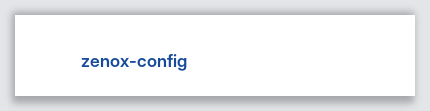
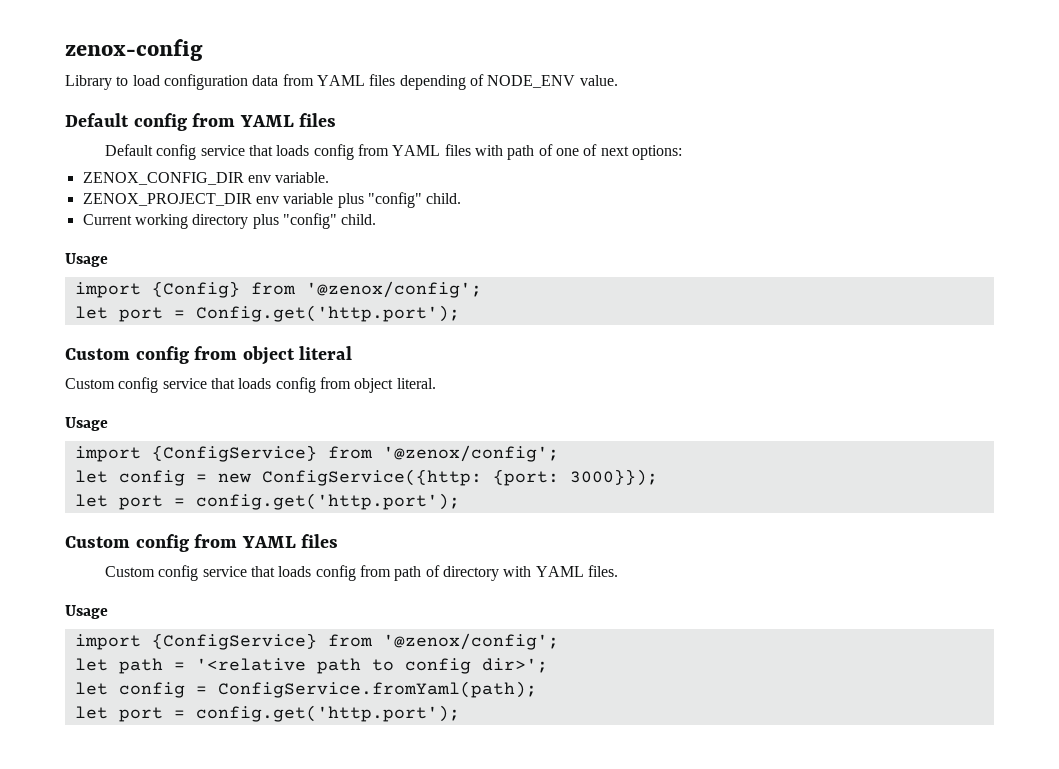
(187, 62) none -> [65,74,618,90] [65,113,337,131] [105,144,682,160] [82,172,330,185] [82,192,462,208] [82,213,377,229] [65,253,108,267] [74,281,482,298] [74,305,460,322] [65,346,353,365] [65,377,436,393] [65,417,108,431] [74,445,559,462] [74,469,658,486] [74,493,460,510] [65,534,339,552] [105,565,618,581] [65,605,108,619] [74,633,559,650] [74,658,548,674] [74,681,537,698] [74,705,460,722] // Library to load configuration data from YAML files depending of NODE_ENV value. // Default config from YAML files // Default config service that loads config from YAML files with path of one of next options: // ZENOX_CONFIG_DIR env variable. // ZENOX_PROJECT_DIR env variable plus "config" child. // Current working directory plus "config" child. // Usage // import {Config} from '@zenox/config'; // let port = Config.get('http.port'); // Custom config from object literal // Custom config service that loads config from object literal. // Usage // import {ConfigService} from '@zenox/config'; // let config = new ConfigService({http: {port: 3000}}); // let port = config.get('http.port'); // Custom config from YAML files // Custom config service that loads config from path of directory with YAML files. // Usage // import {ConfigService} from '@zenox/config'; // let path = '<relative path to config dir>'; // let config = ConfigService.fromYaml(path); // let port = config.get('http.port');

